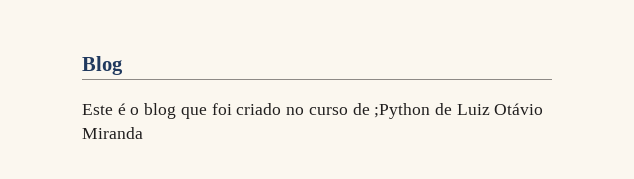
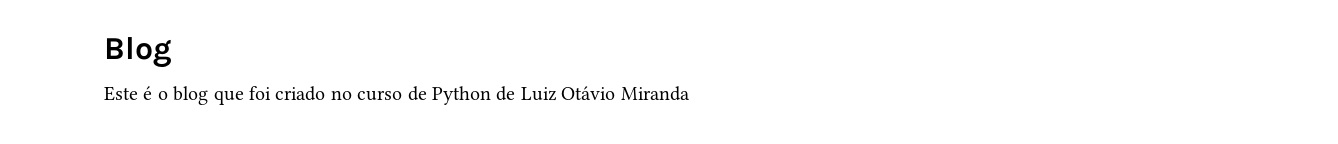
[374,103,431,119] ;Python -> [432,86,491,105] Python

